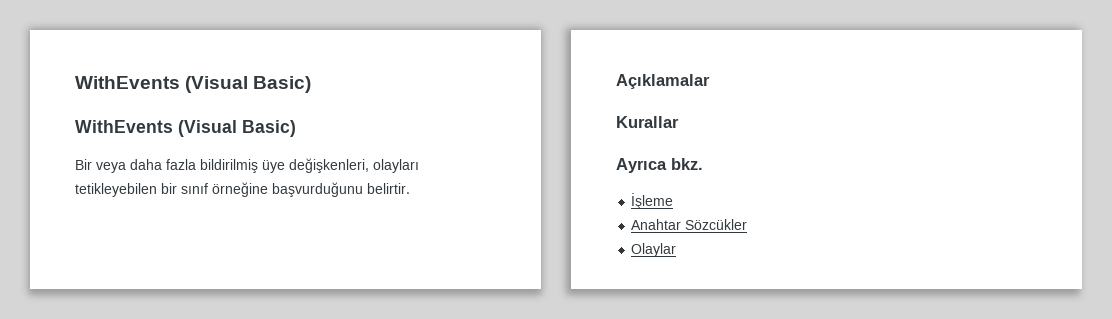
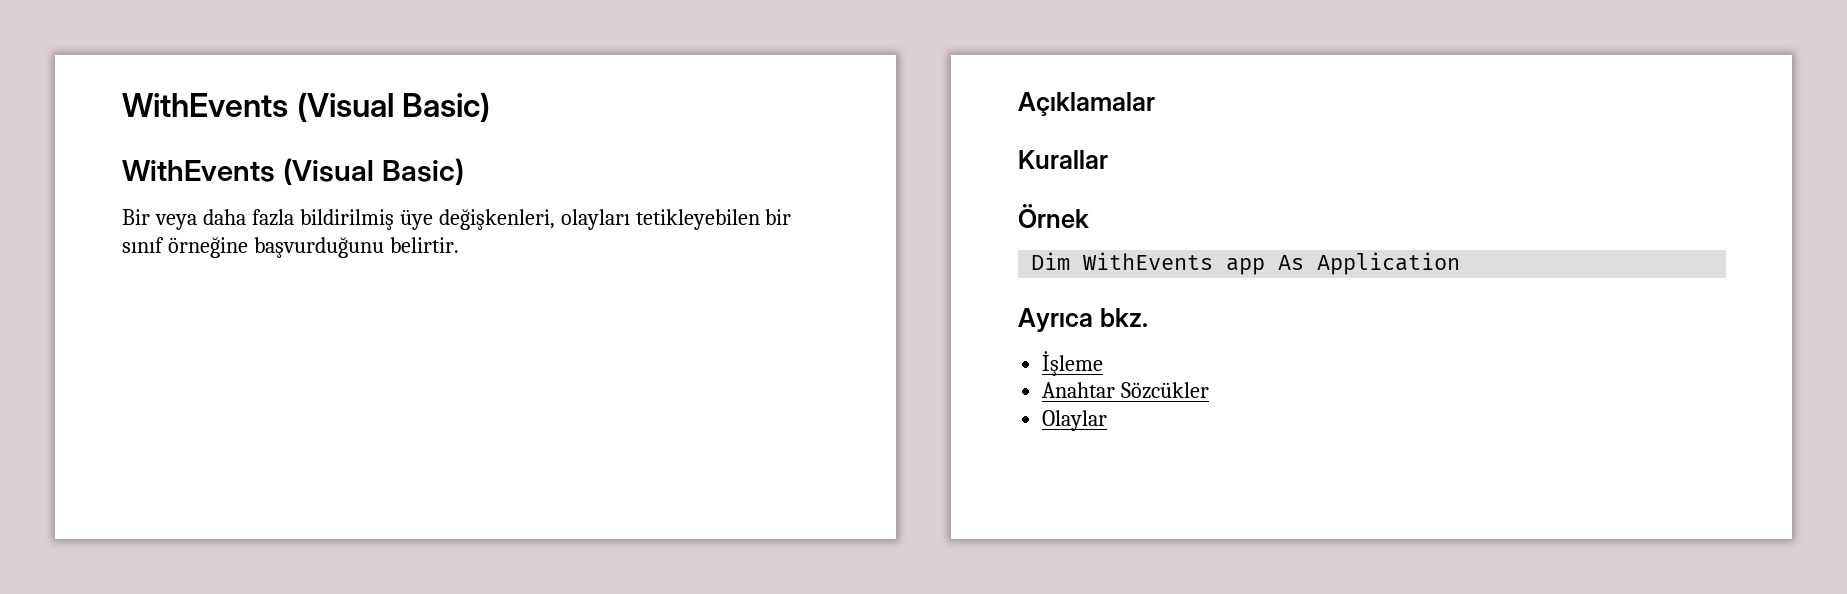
(679, 122) none -> [1018,204,1089,228] [1031,252,1461,275] // Örnek // Dim WithEvents app As Application

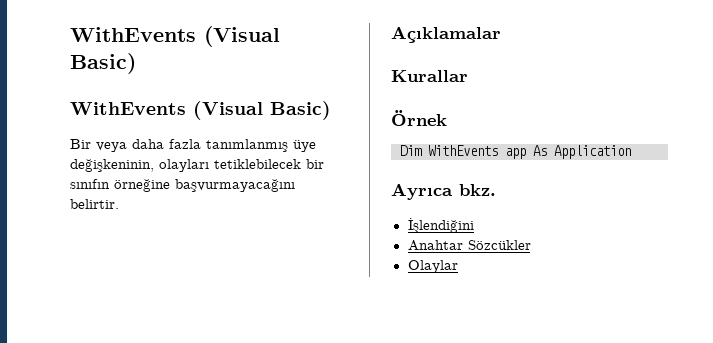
[299,209,792,230] [122,237,384,258] bildirilmiş üye değişkenleri, olayları tetikleyebilen bir sınıf örneğine başvurduğunu -> [206,139,316,152] [70,159,324,172] [70,179,295,192] tanımlanmış üye değişkeninin, olayları tetiklebilecek bir sınıfın örneğine başvurmayacağını
[1042,351,1104,376] İşleme -> [407,218,474,233] İşlendiğini

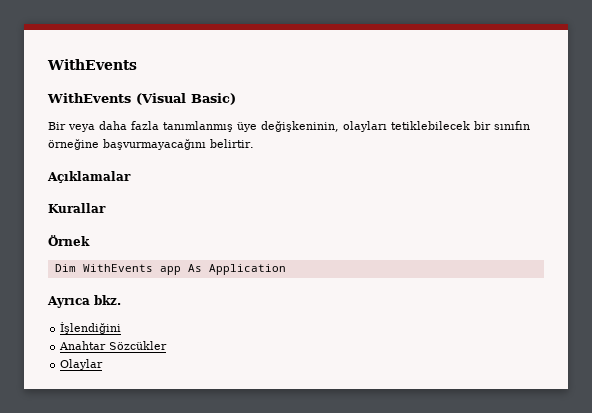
[70,26,280,47] [70,53,136,74] WithEvents (Visual Basic) -> [47,59,137,70] WithEvents

